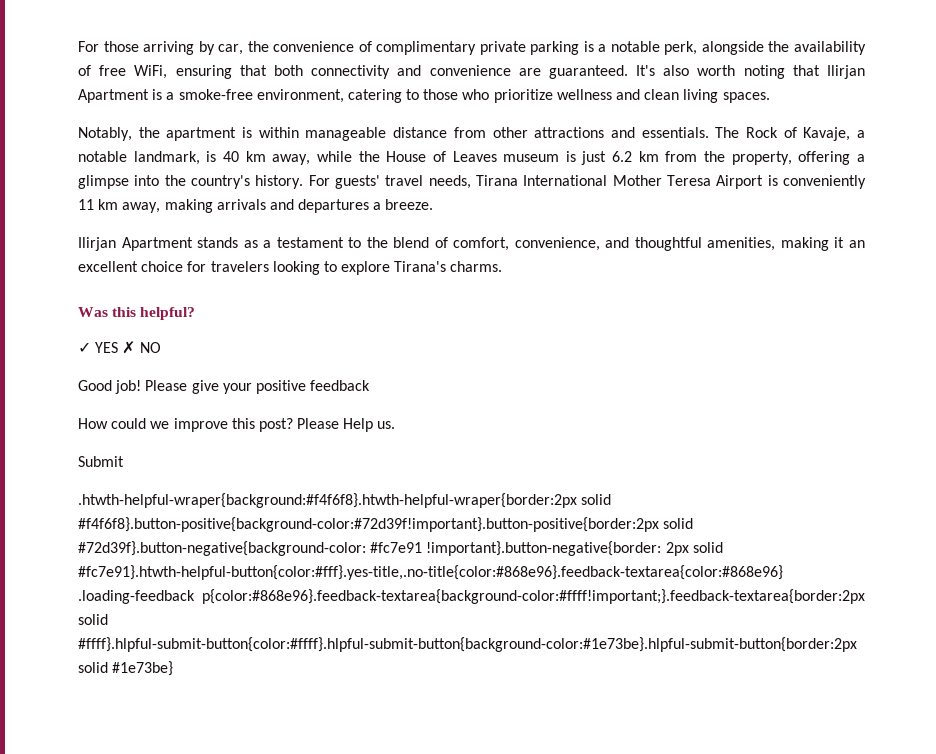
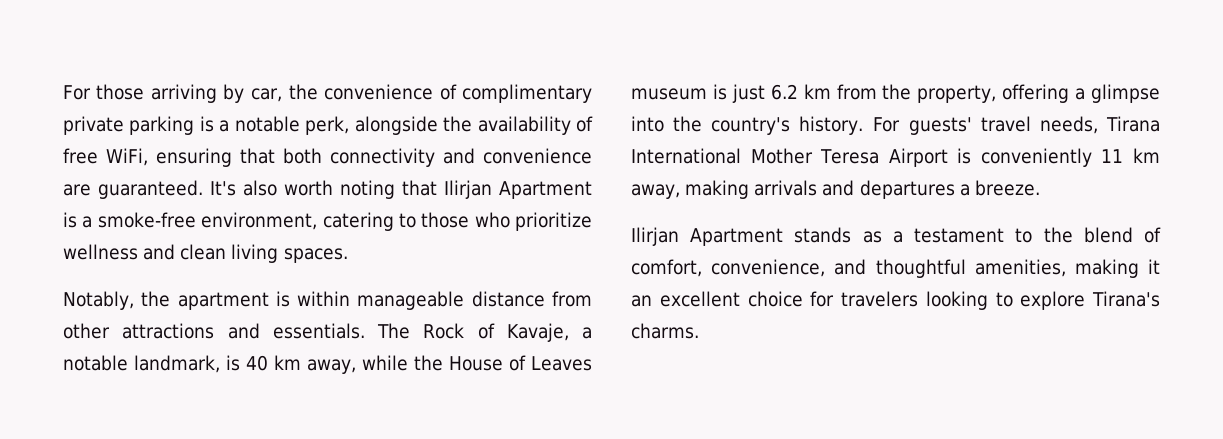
[78,307,196,320] [78,341,161,354] [78,380,371,394] [78,418,396,432] [78,456,124,467] [78,493,612,508] [78,517,694,532] [78,541,723,556] [78,565,783,580] [78,589,865,604] [78,614,108,625] [78,637,857,652] [78,661,174,676] // Was this helpful? // ✓ YES ✗ NO // Good job! Please give your positive feedback // How could we improve this post? Please Help us. // Submit // .htwth-helpful-wraper{background:#f4f6f8}.htwth-helpful-wraper{border:2px solid #f4f6f8}.button-positive{background-color:#72d39f!important}.button-positive{border:2px solid #72d39f}.button-negative{background-color: #fc7e91 !important}.button-negative{border: 2px solid #fc7e91}.htwth-helpful-button{color:#fff}.yes-title,.no-title{color:#868e96}.feedback-textarea{color:#868e96} .loading-feedback p{color:#868e96}.feedback-textarea{background-color:#ffff!important;}.feedback-textarea{border:2px solid #ffff}.hlpful-submit-button{color:#ffff}.hlpful-submit-button{background-color:#1e73be}.hlpful-submit-button{border:2px solid #1e73be} -> (699, 331) none

